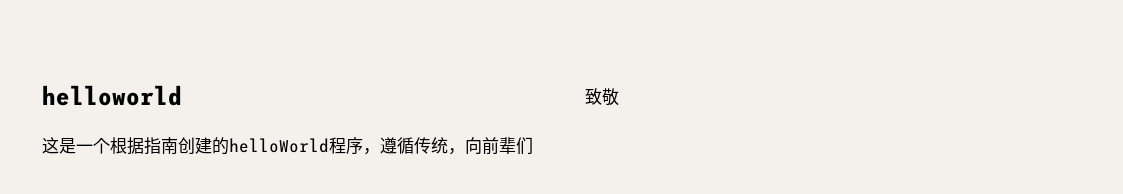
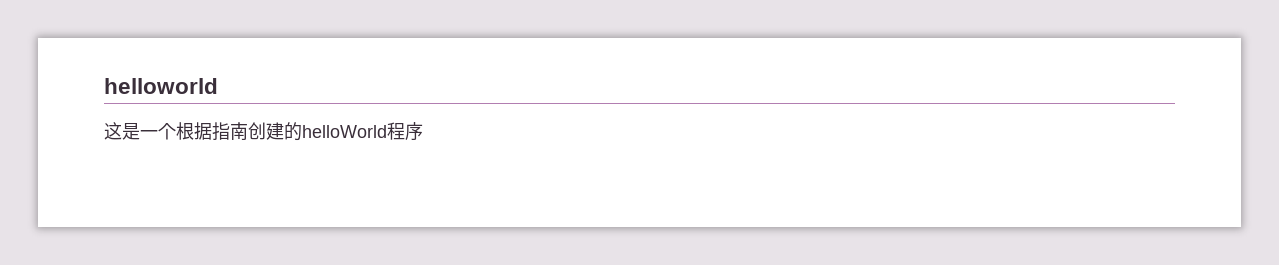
[363,137,533,155] [585,88,619,106] ，遵循传统，向前辈们致敬 -> (423, 131) none

